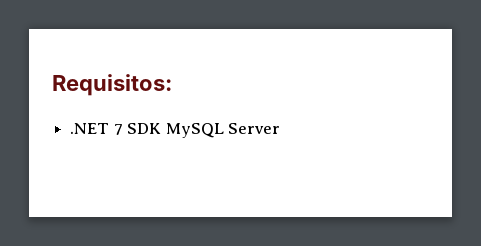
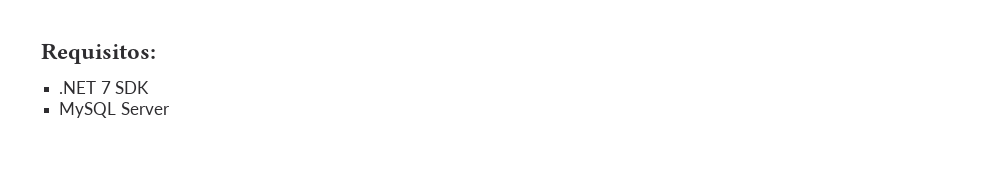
(162, 128) none -> (150, 87) //

